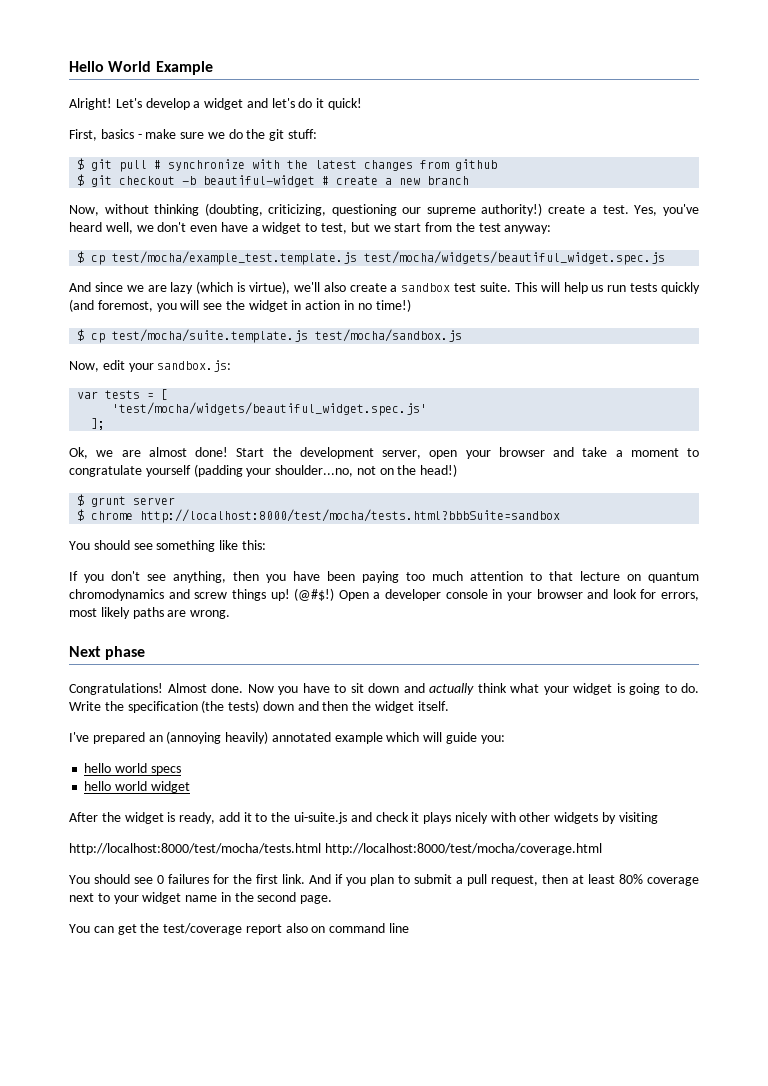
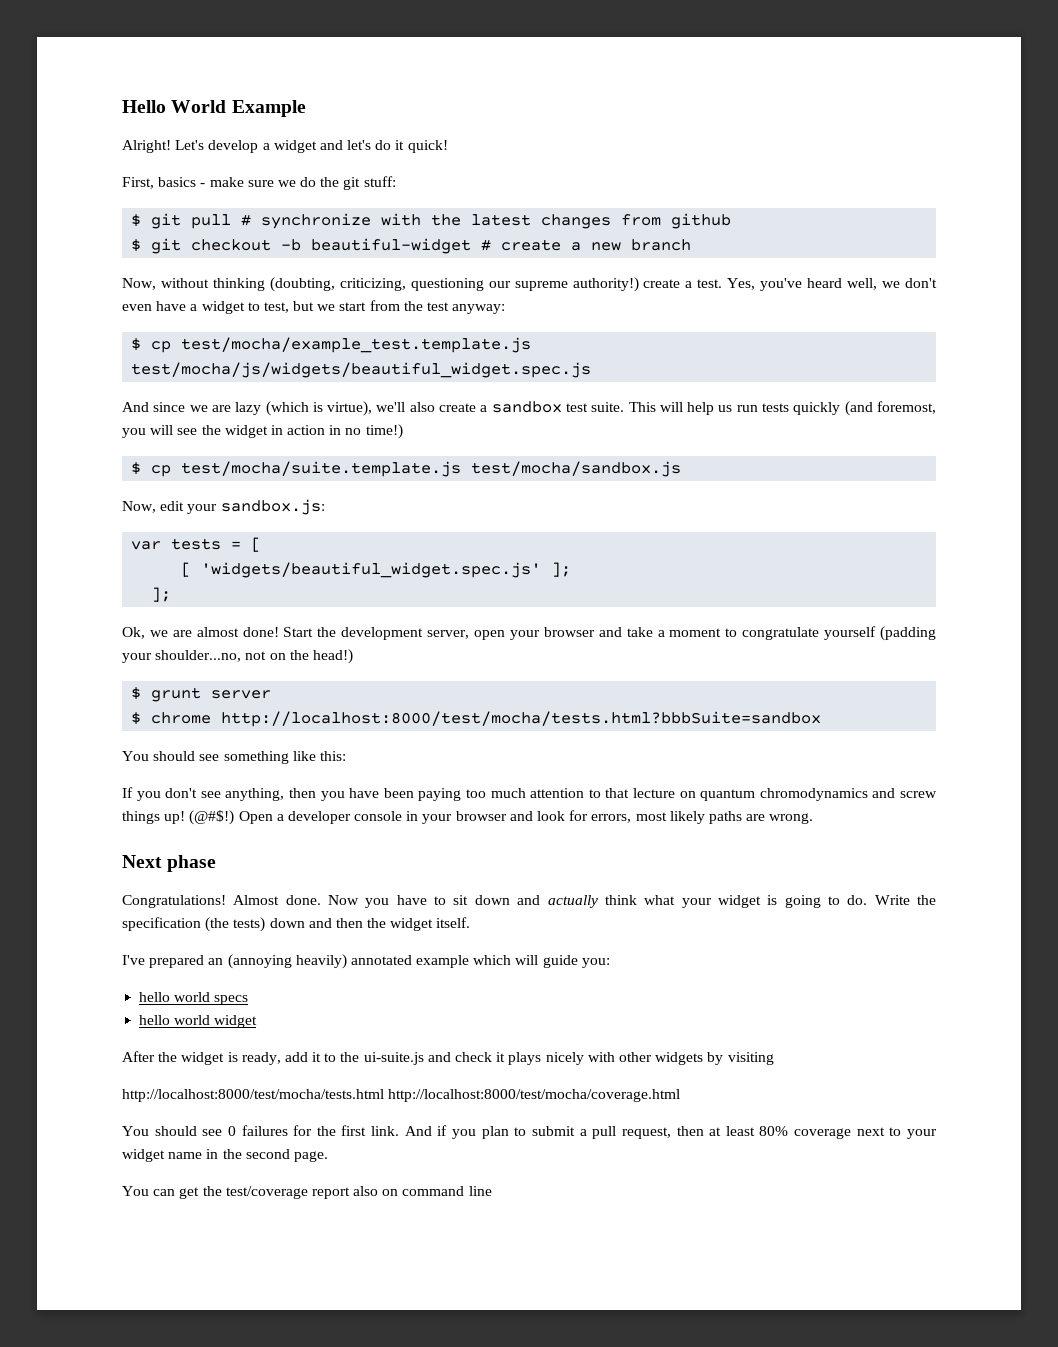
[364,251,666,265] test/mocha/widgets/beautiful_widget.spec.js -> [131,362,592,378] test/mocha/js/widgets/beautiful_widget.spec.js
[112,402,428,416] 'test/mocha/widgets/beautiful_widget.spec.js' -> [181,562,572,578] [ 'widgets/beautiful_widget.spec.js' ];

